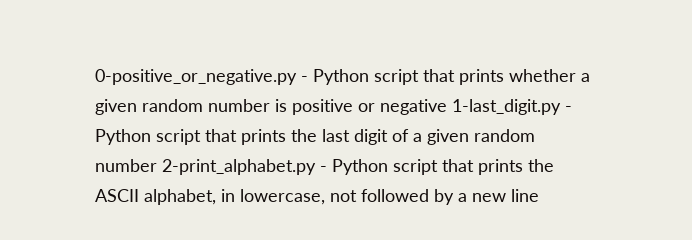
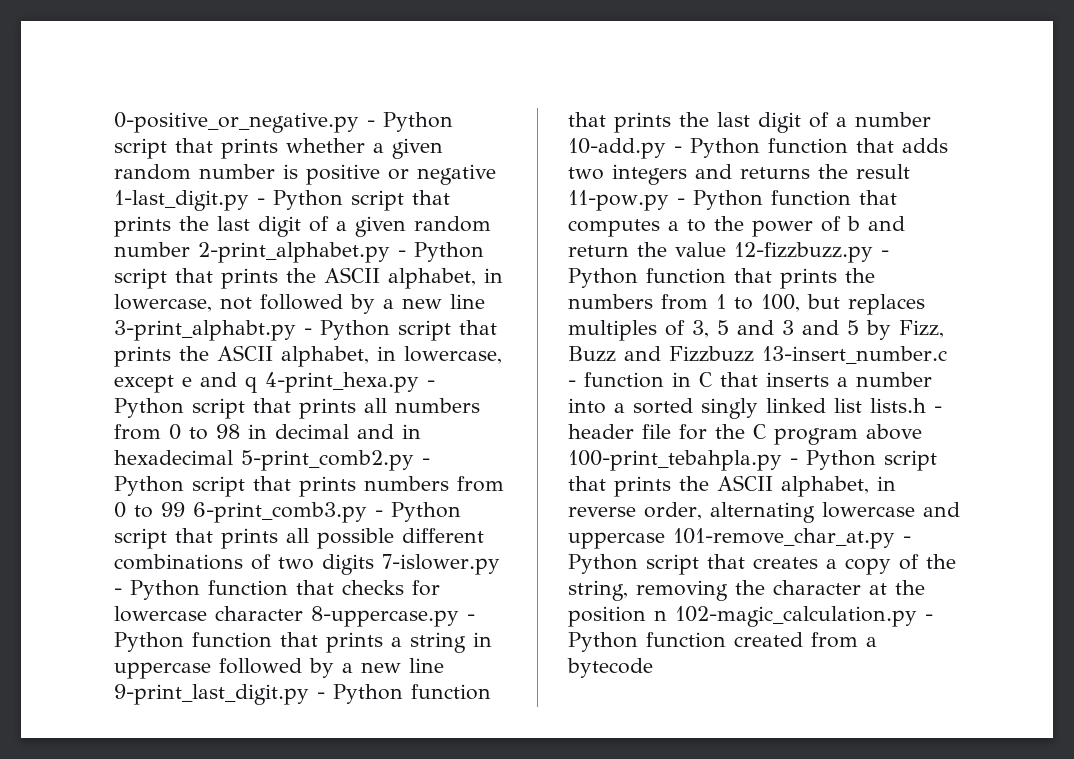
(539, 195) none -> [114,320,497,341] [114,345,502,367] [114,372,435,393] [114,398,480,419] [114,424,421,440] [114,450,430,471] [114,476,504,497] [114,502,461,523] [114,528,484,549] [114,554,500,575] [114,580,440,600] [114,606,475,627] [114,632,492,653] [114,658,444,679] [114,684,491,705] [568,112,931,133] [568,138,948,159] [568,164,910,185] [568,190,897,211] [568,216,905,237] [568,242,889,263] [568,268,875,289] [568,294,925,315] [568,320,944,341] [568,346,947,364] [568,372,932,388] [568,398,942,419] [568,424,922,445] [568,450,937,471] [568,475,896,497] [568,502,960,523] [568,528,911,549] [568,554,956,575] [568,580,925,601] [568,606,933,627] [568,632,877,652] [567,658,653,678] 3-print_alphabt.py - Python script that prints the ASCII alphabet, in lowercase, except e and q 4-print_hexa.py - Python script that prints all numbers from 0 to 98 in decimal and in hexadecimal 5-print_comb2.py - Python script that prints numbers from 0 to 99 6-print_comb3.py - Python script that prints all possible different combinations of two digits 7-islower.py - Python function that checks for lowercase character 8-uppercase.py - Python function that prints a string in uppercase followed by a new line 9-print_last_digit.py - Python function that prints the last digit of a number 10-add.py - Python function that adds two integers and returns the result 11-pow.py - Python function that computes a to the power of b and return the value 12-fizzbuzz.py - Python function that prints the numbers from 1 to 100, but replaces multiples of 3, 5 and 3 and 5 by Fizz, Buzz and Fizzbuzz 13-insert_number.c - function in C that inserts a number into a sorted singly linked list lists.h - header file for the C program above 100-print_tebahpla.py - Python script that prints the ASCII alphabet, in reverse order, alternating lowercase and uppercase 101-remove_char_at.py - Python script that creates a copy of the string, removing the character at the position n 102-magic_calculation.py - Python function created from a bytecode

